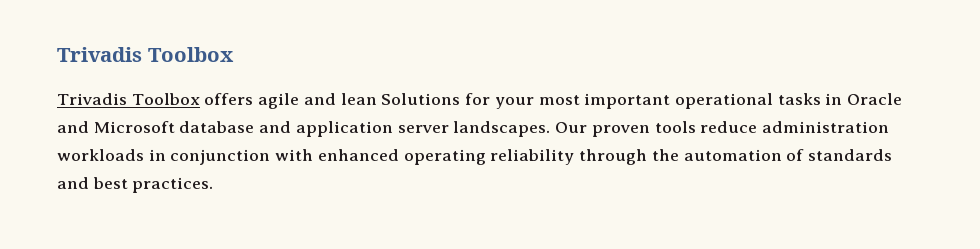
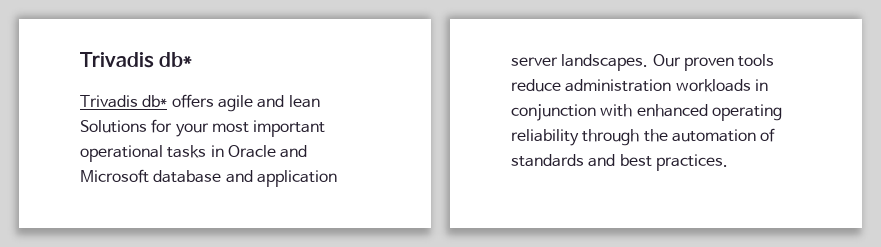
[57,47,234,62] [57,93,200,105] Trivadis Toolbox // Trivadis Toolbox -> [80,52,193,68] [80,95,168,108] Trivadis db* // Trivadis db*

